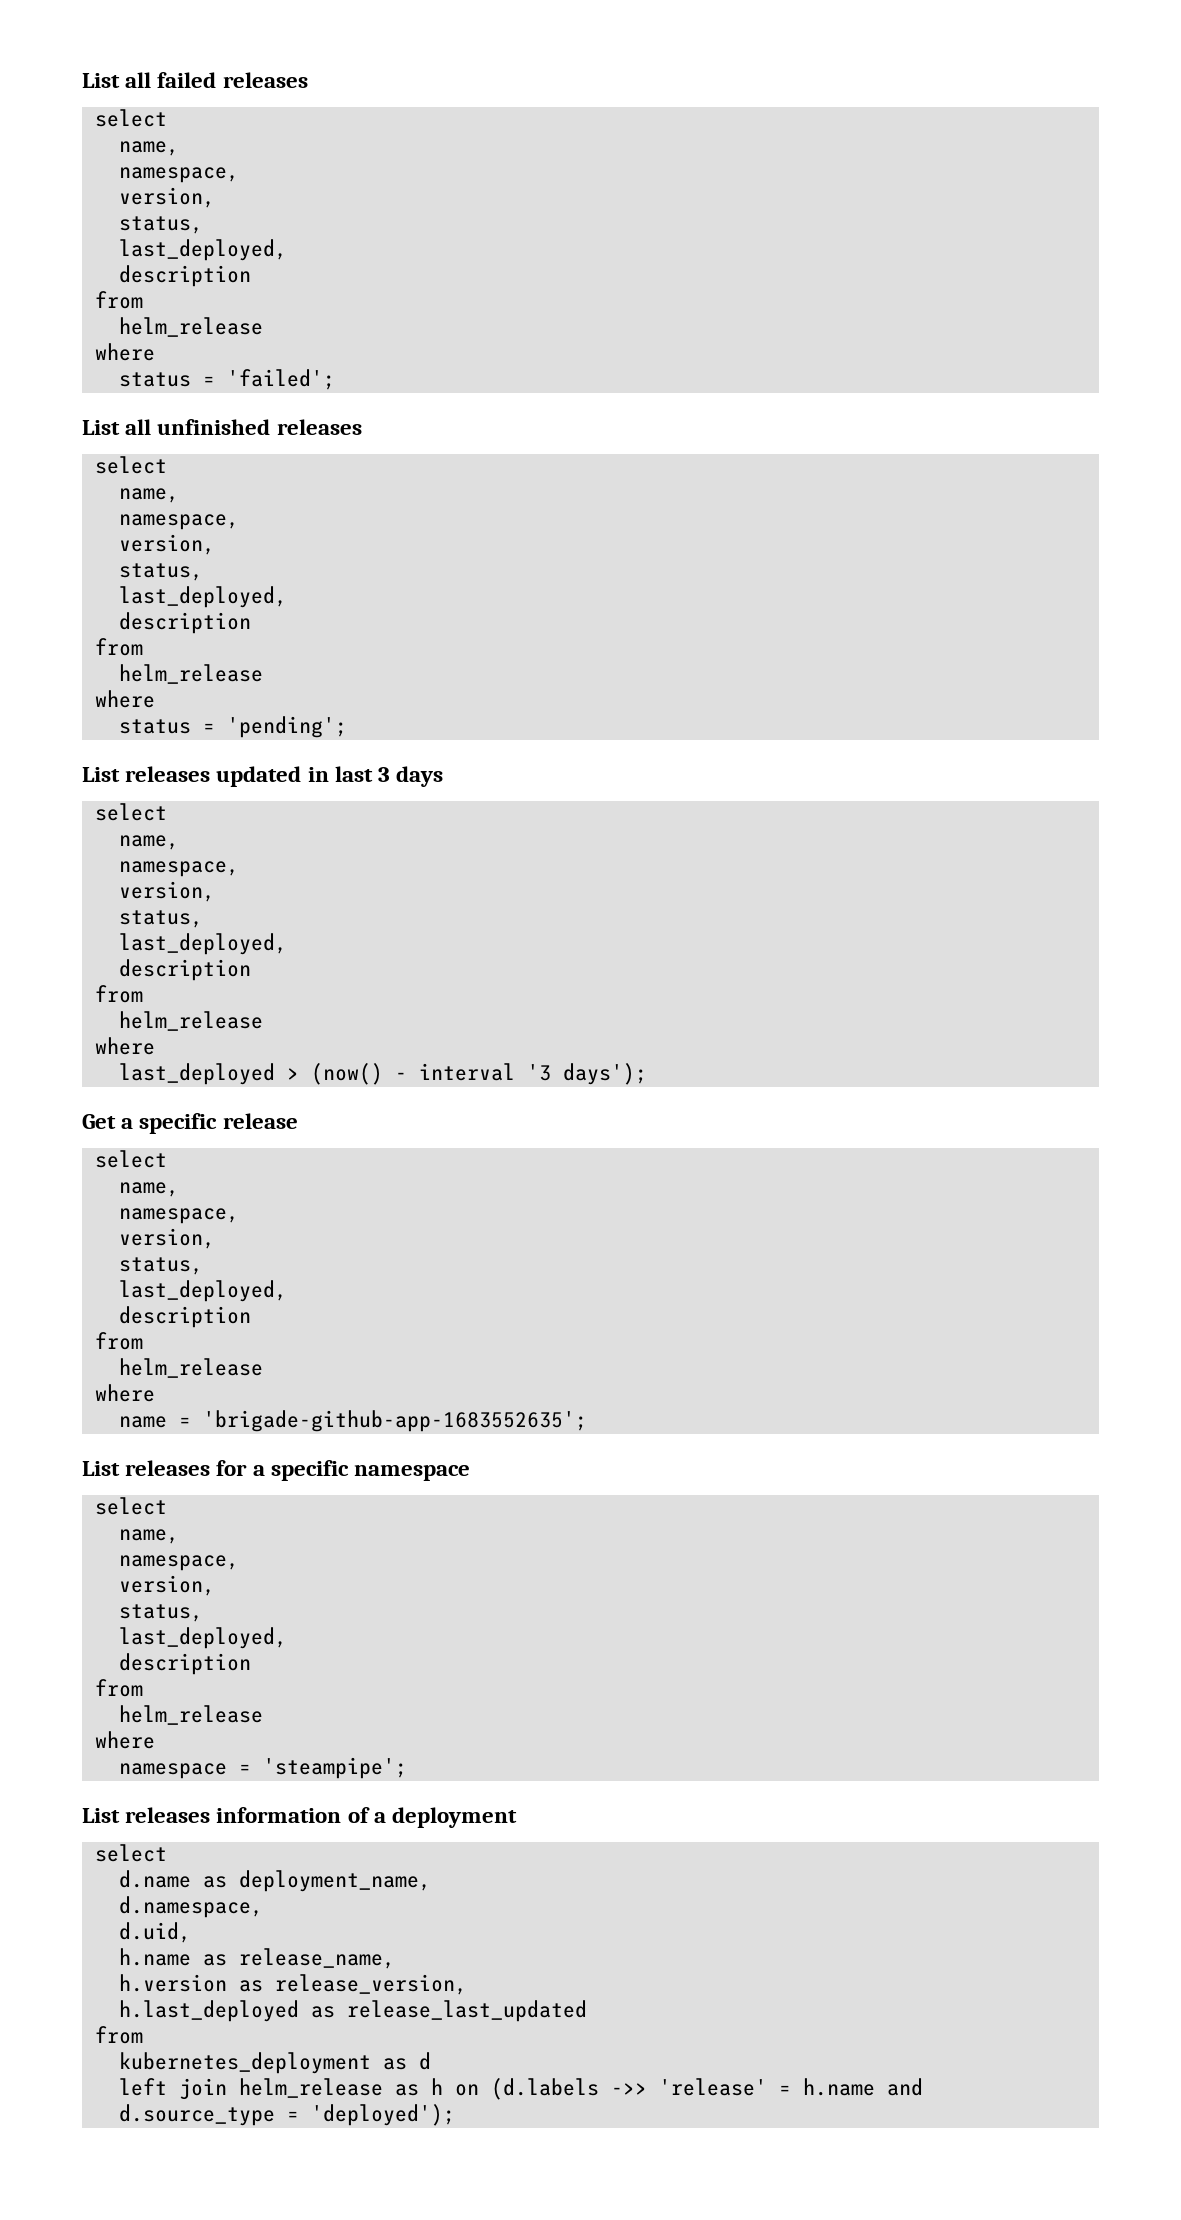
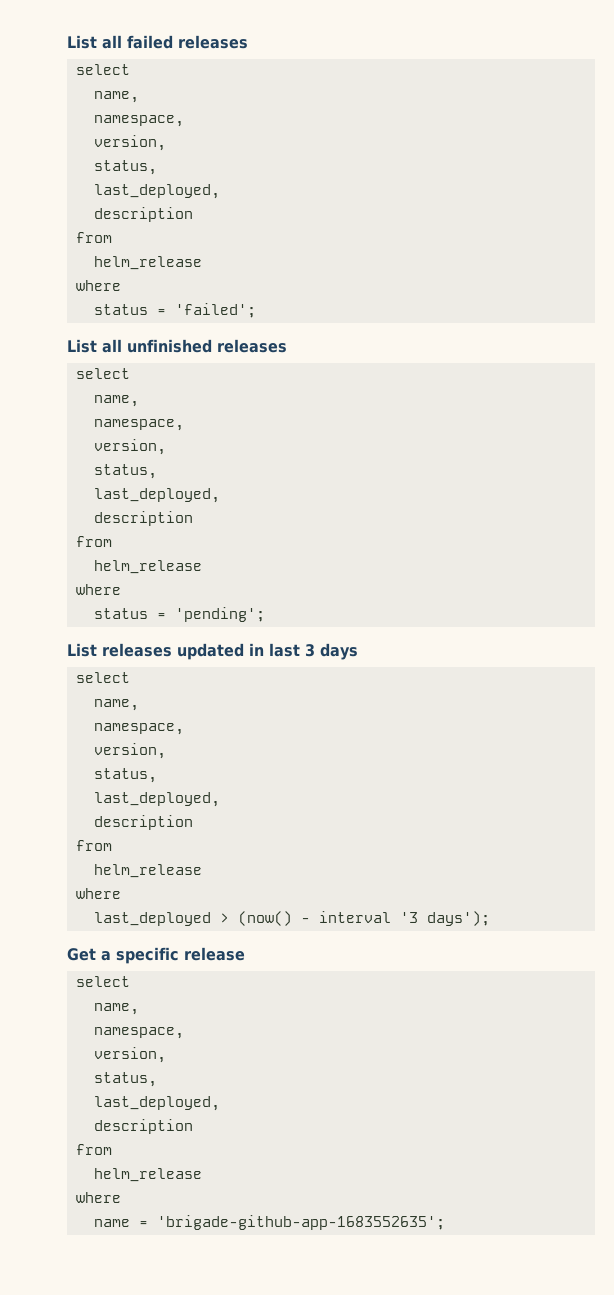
[82,1460,471,1481] [94,1497,167,1515] [118,1529,179,1544] [118,1555,239,1571] [118,1575,215,1596] [118,1604,203,1622] [118,1627,287,1649] [118,1653,251,1675] [94,1679,143,1697] [118,1705,263,1725] [94,1731,155,1749] [118,1757,407,1779] [82,1807,518,1828] [94,1844,167,1862] [118,1870,431,1892] [118,1896,263,1918] [118,1922,191,1943] [118,1948,395,1969] [118,1974,467,1995] [118,2000,587,2022] [94,2026,143,2044] [118,2052,431,2074] [118,2078,923,2100] [118,2104,455,2126] // List releases for a specific namespace // select // name, // namespace, // version, // status, // last_deployed, // description // from // helm_release // where // namespace = 'steampipe'; // List releases information of a deployment // select // d.name as deployment_name, // d.namespace, // d.uid, // h.name as release_name, // h.version as release_version, // h.last_deployed as release_last_updated // from // kubernetes_deployment as d // left join helm_release as h on (d.labels ->> 'release' = h.name and d.source_type = 'deployed'); -> (445, 1222) none

